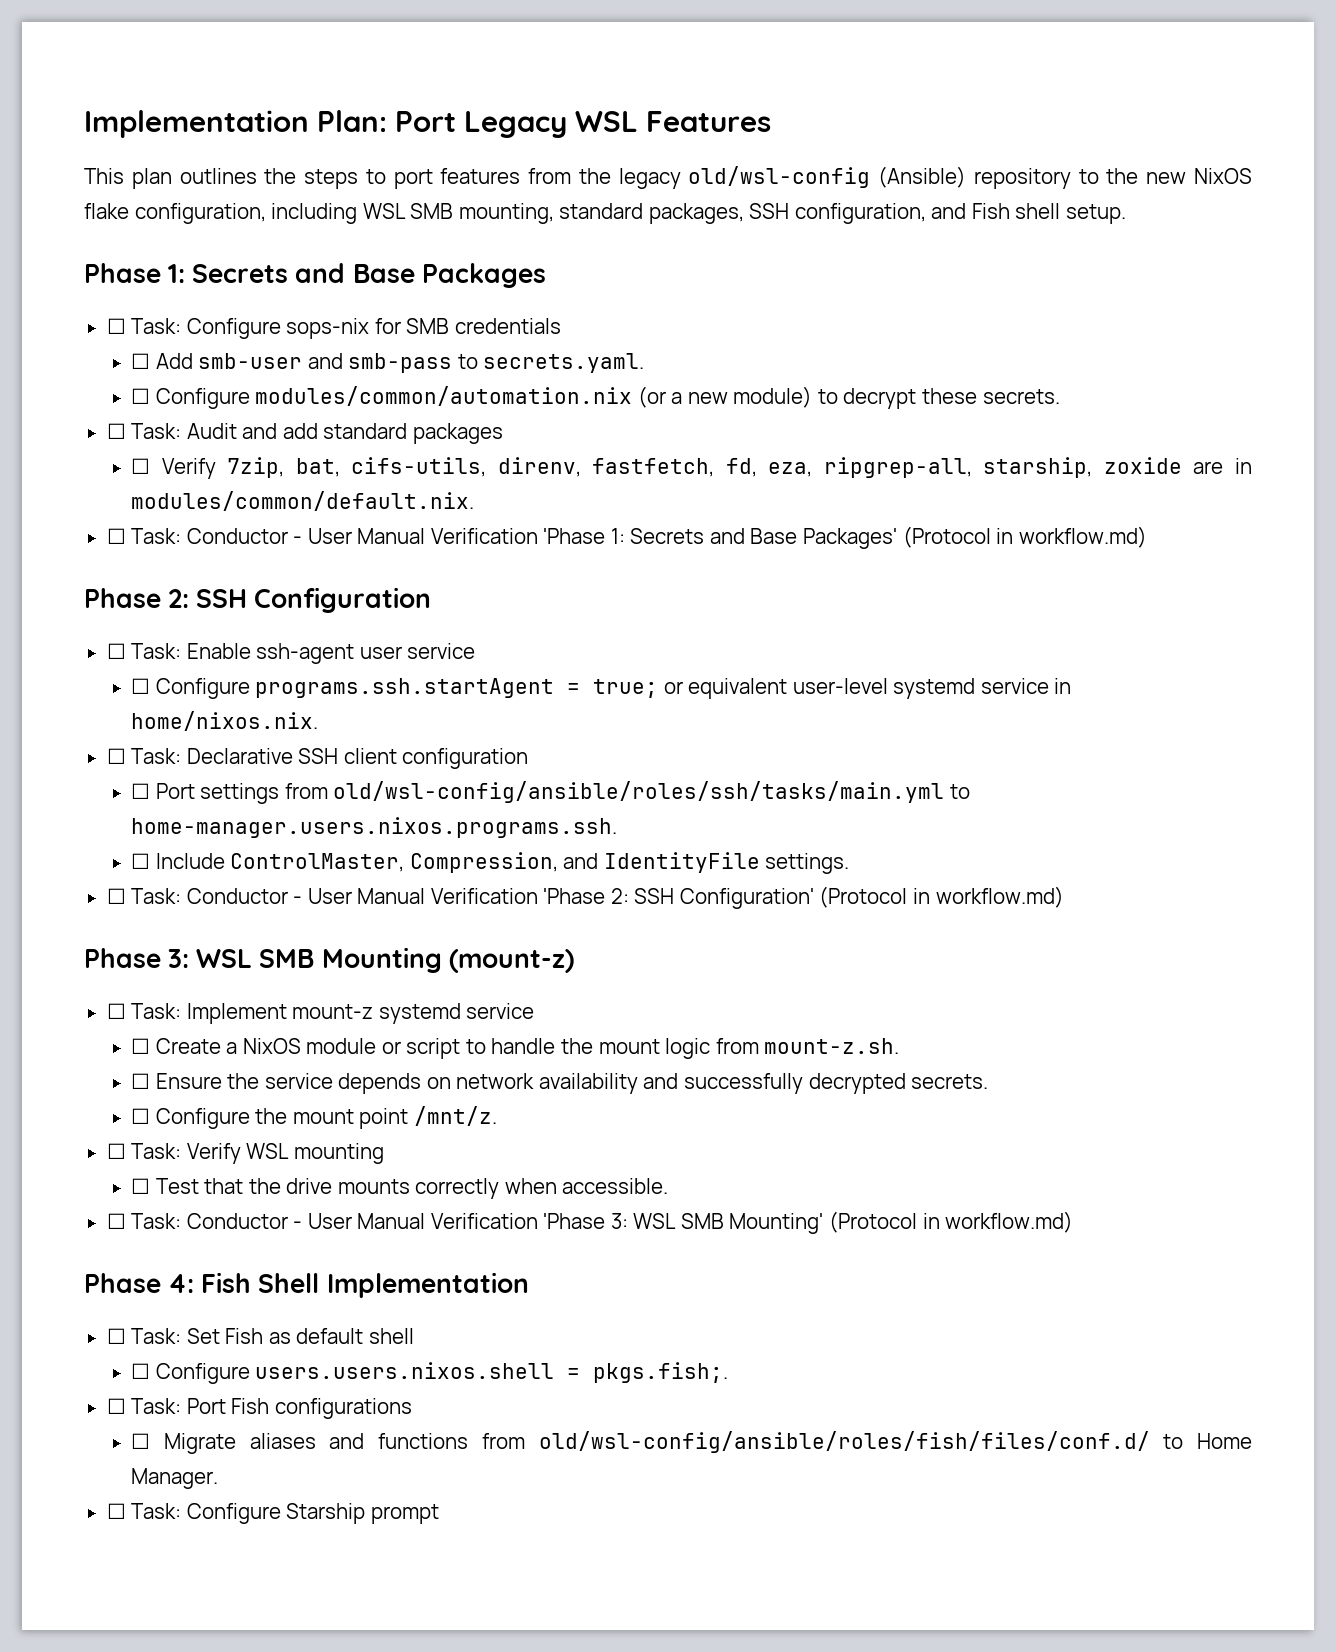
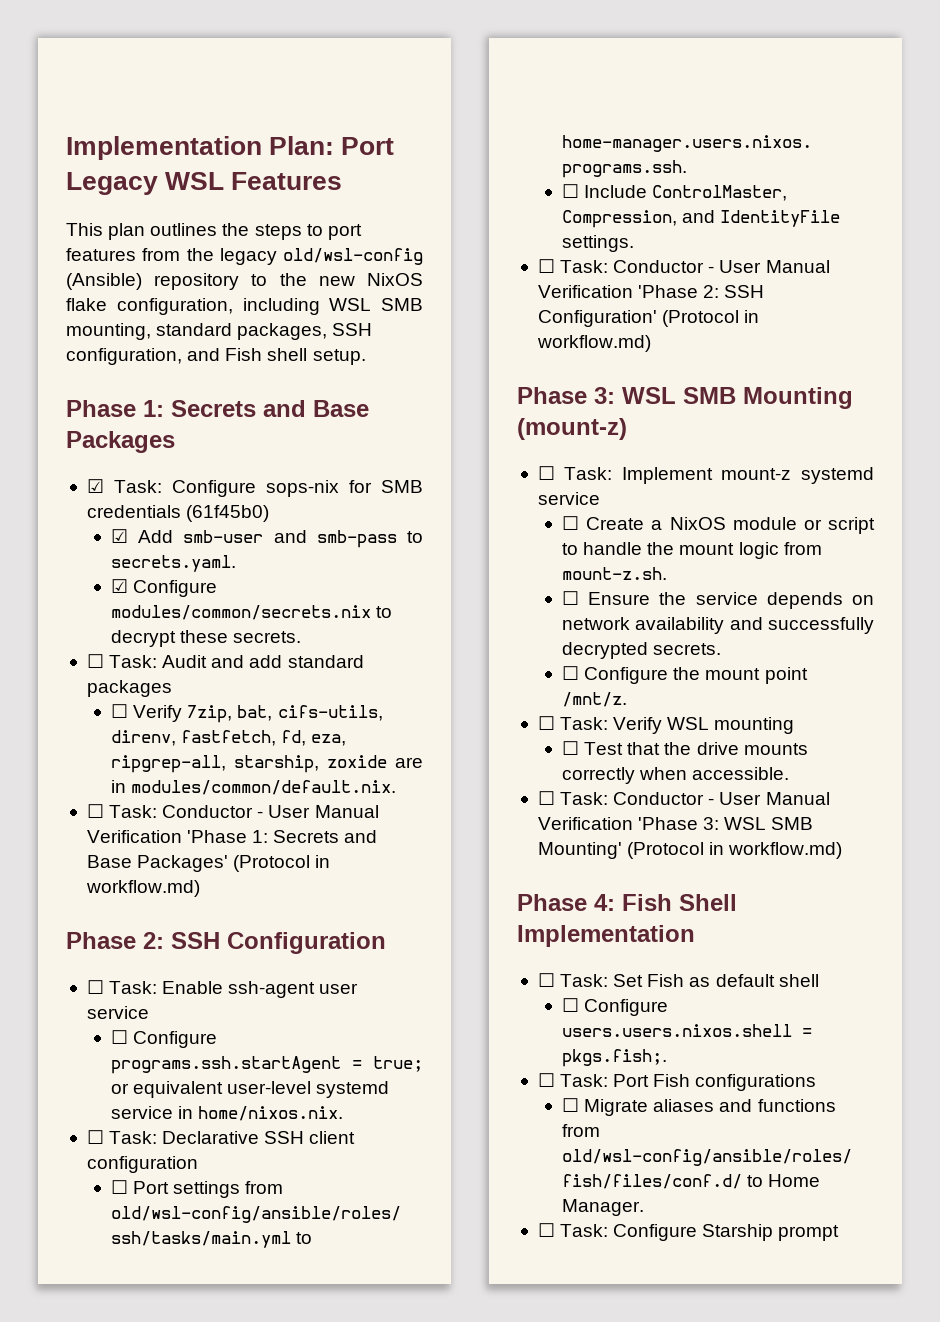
[106,318,126,334] ☐ -> [86,479,104,493] ☑
[131,353,151,369] // ☐ -> [186,505,270,522] [111,529,129,543] (61f45b0) // ☑
[131,386,813,409] ☐ Configure modules/common/automation.nix (or a new module) -> [111,579,218,597] [111,605,372,620] ☑ Configure modules/common/secrets.nix

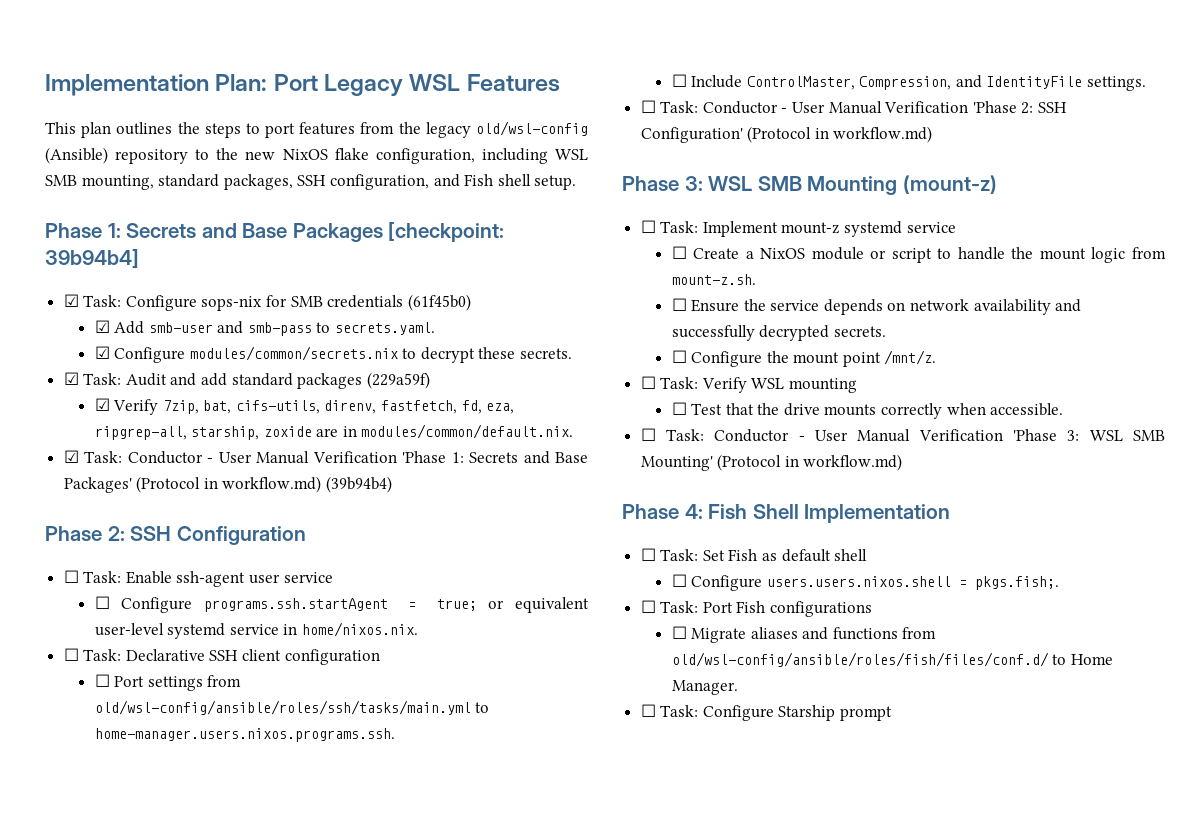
(175, 442) none -> [388,222,505,242] [45,249,139,268] [checkpoint: 39b94b4]
[86,654,104,668] ☐ -> [63,372,79,385] ☑
[111,704,129,718] // ☐ -> [366,372,430,389] [94,398,110,411] (229a59f) // ☑
[86,804,104,818] ☐ -> [63,450,79,463] ☑
(200, 888) none -> [326,476,393,493] (39b94b4)

